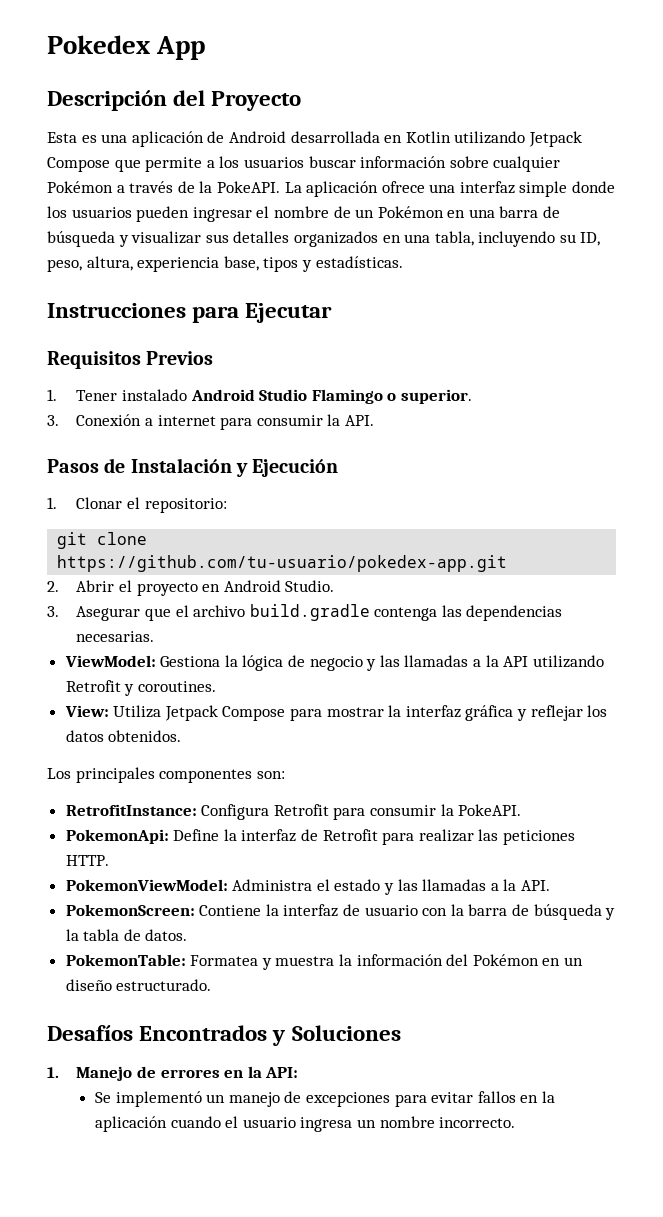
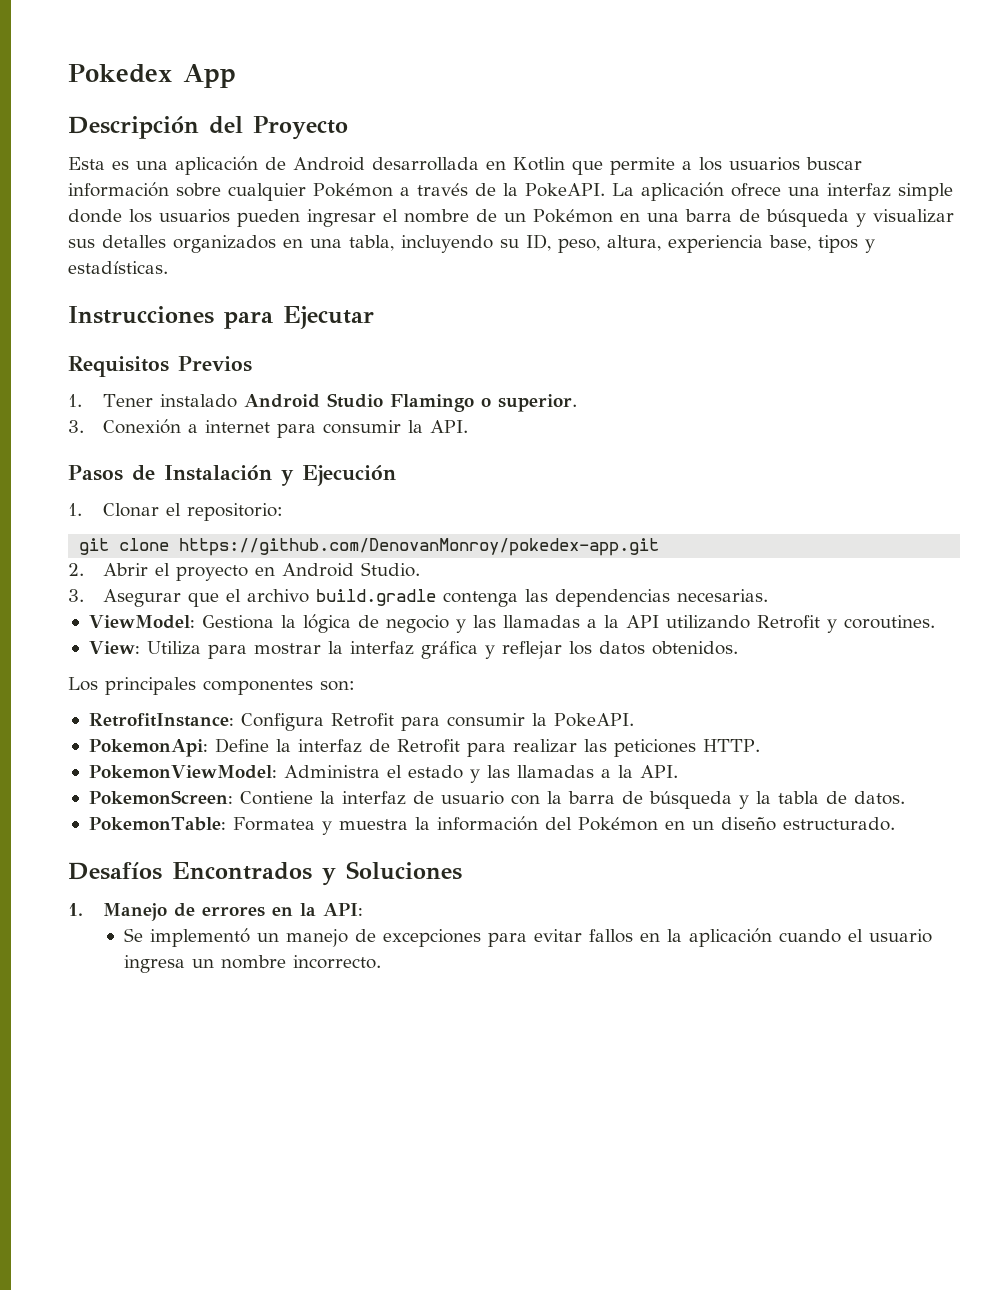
[454,131,582,147] [47,157,110,172] utilizando Jetpack Compose -> (565, 164) none
[57,555,508,572] https://github.com/tu-usuario/pokedex-app.git -> [179,538,660,556] https://github.com/DenovanMonroy/pokedex-app.git
[164,705,286,721] Jetpack Compose -> (201, 648) none

